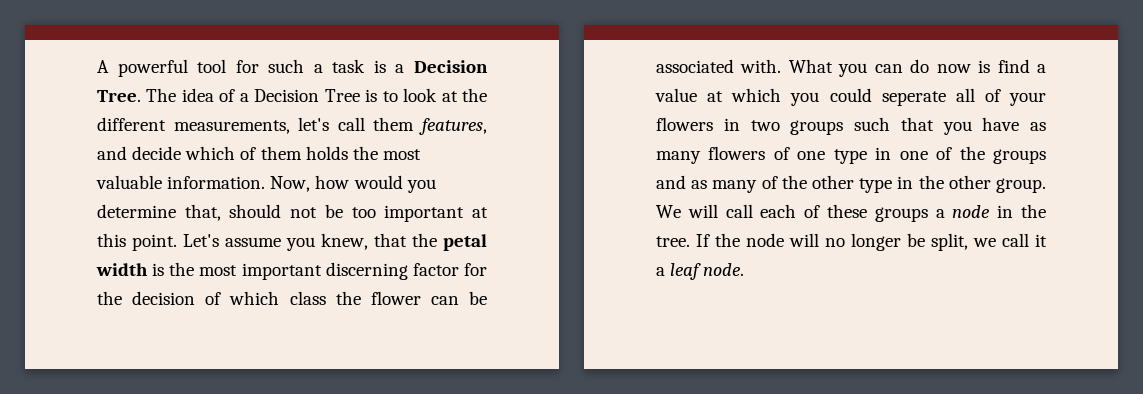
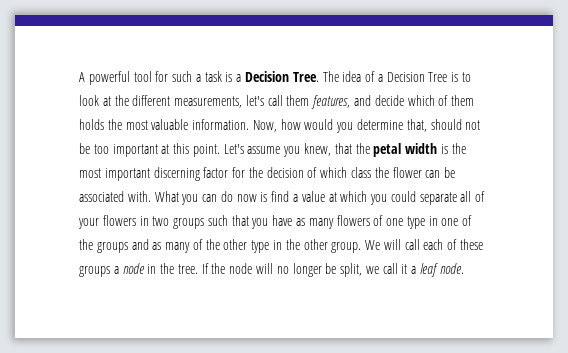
[881,91,946,106] seperate -> [419,192,457,205] separate

